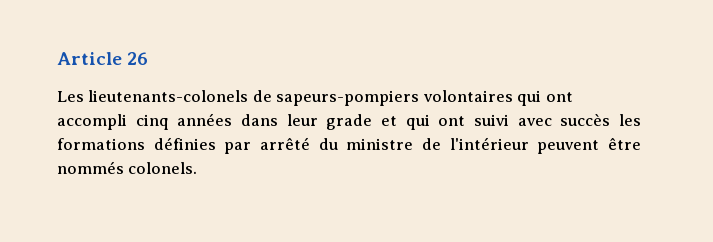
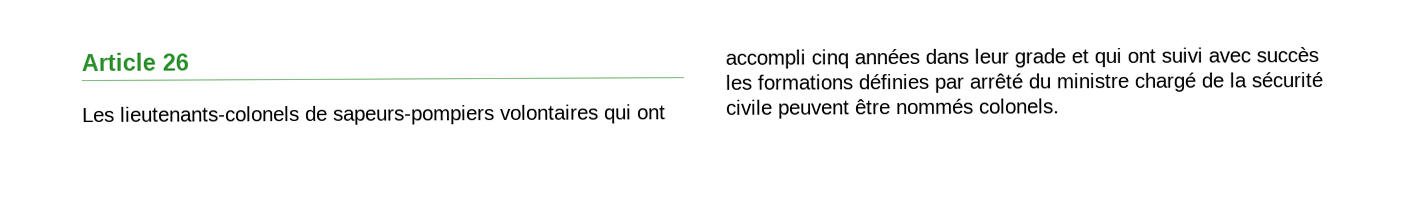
[422,137,529,150] de l'intérieur -> [1134,71,1323,92] [726,99,773,115] chargé de la sécurité civile

